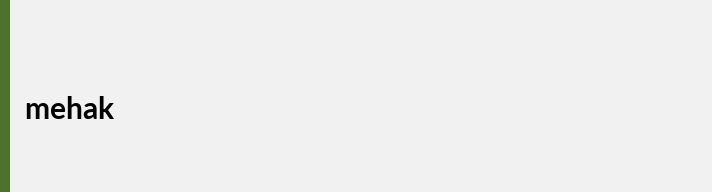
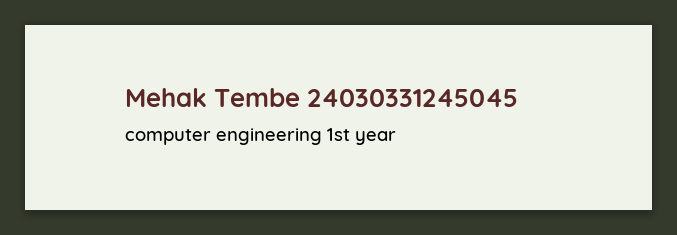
[25,96,115,119] mehak -> [125,88,519,107] [125,128,396,145] Mehak Tembe 24030331245045 // computer engineering 1st year

